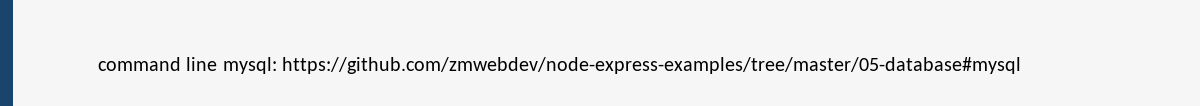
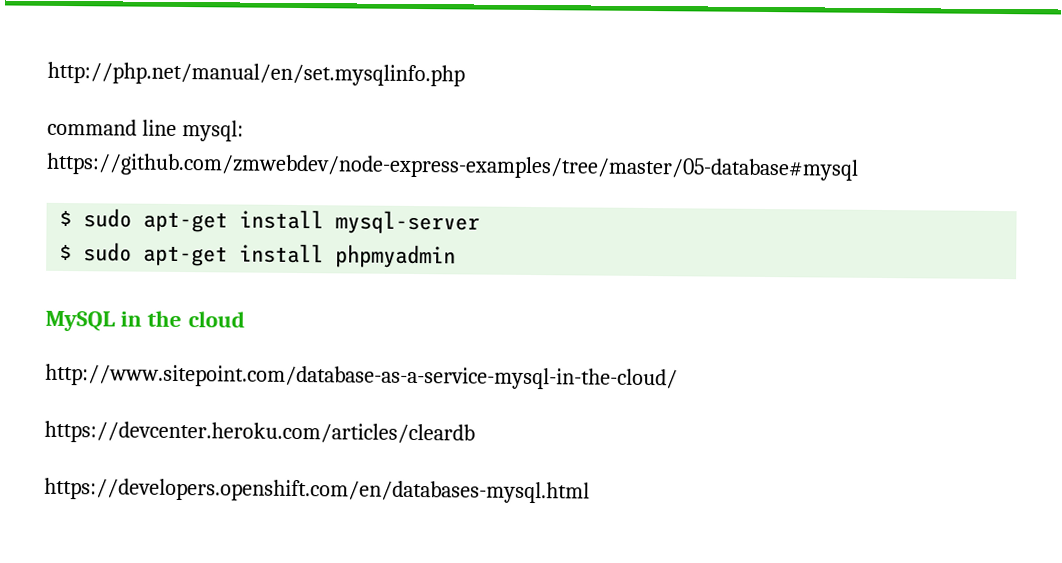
(98, 64) none -> [47,61,465,87] http://php.net/manual/en/set.mysqlinfo.php //
(1022, 65) none -> [59,208,481,235] [59,242,457,269] [45,310,245,332] [45,363,678,391] [44,420,475,446] [44,477,590,504] // $ sudo apt-get install mysql-server // $ sudo apt-get install phpmyadmin // MySQL in the cloud // http://www.sitepoint.com/database-as-a-service-mysql-in-the-cloud/ // https://devcenter.heroku.com/articles/cleardb // https://developers.openshift.com/en/databases-mysql.html

